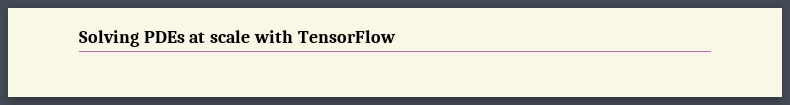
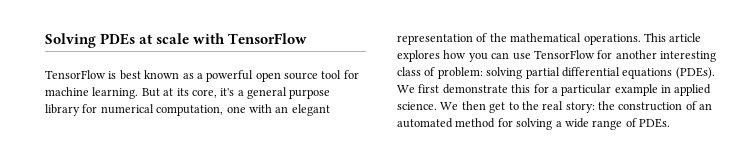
(396, 36) none -> [45,70,359,82] [45,87,331,99] [45,104,330,116] [397,33,702,45] [397,50,716,62] [397,67,715,79] [397,84,712,96] [397,101,713,113] [397,118,670,130] // TensorFlow is best known as a powerful open source tool for machine learning. But at its core, it's a general purpose library for numerical computation, one with an elegant representation of the mathematical operations. This article explores how you can use TensorFlow for another interesting class of problem: solving partial differential equations (PDEs). We first demonstrate this for a particular example in applied science. We then get to the real story: the construction of an automated method for solving a wide range of PDEs.

